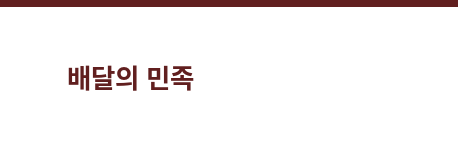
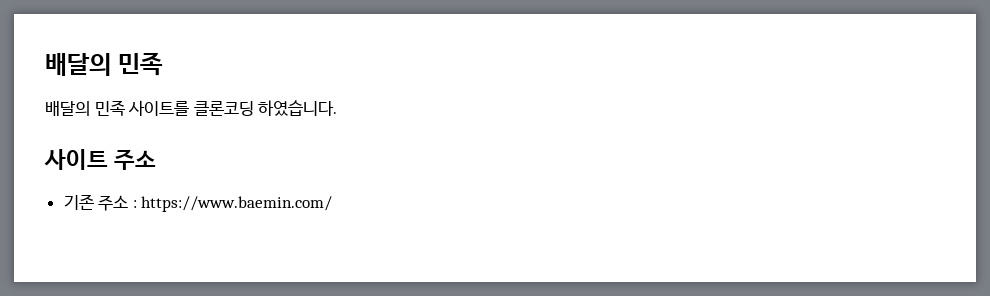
[67,65,195,91] 배달의 민족 -> [45,52,163,76] [45,100,338,116] [44,149,157,170] [63,194,333,212] 배달의 민족 // 배달의 민족 사이트를 클론코딩 하였습니다. // 사이트 주소 // 기존 주소 : https://www.baemin.com/

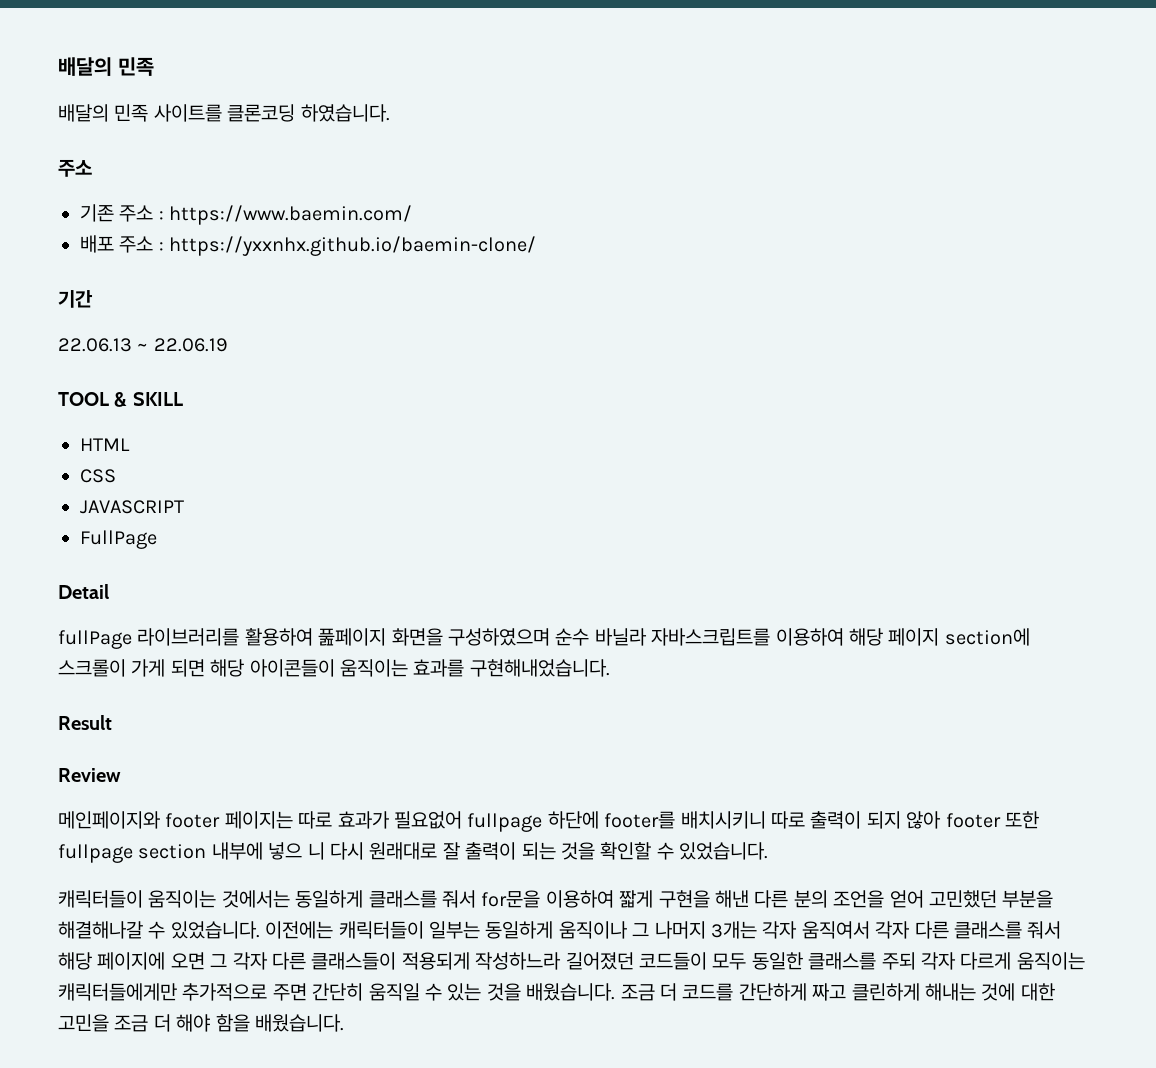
[44,149,108,170] 사이트 -> (390, 113) none
(333, 204) none -> [80,235,537,256] [58,290,93,308] [58,338,228,352] [58,392,183,407] [80,438,130,451] [80,469,116,483] [80,500,184,514] [80,530,157,549] [58,584,109,599] [58,628,1030,649] [58,659,610,677] [58,715,112,730] [58,768,121,782] [58,811,1039,832] [58,842,769,863] [58,890,1054,908] [58,921,1062,939] [58,952,1085,970] [58,983,1055,1001] [58,1014,344,1032] // 배포 주소 : https://yxxnhx.github.io/baemin-clone/ // 기간 // 22.06.13 ~ 22.06.19 // TOOL & SKILL // HTML // CSS // JAVASCRIPT // FullPage // Detail // fullPage 라이브러리를 활용하여 풆페이지 화면을 구성하였으며 순수 바닐라 자바스크립트를 이용하여 해당 페이지 section에 스크롤이 가게 되면 해당 아이콘들이 움직이는 효과를 구현해내었습니다. // Result // Review // 메인페이지와 footer 페이지는 따로 효과가 필요없어 fullpage 하단에 footer를 배치시키니 따로 출력이 되지 않아 footer 또한 fullpage section 내부에 넣으 니 다시 원래대로 잘 출력이 되는 것을 확인할 수 있었습니다. // 캐릭터들이 움직이는 것에서는 동일하게 클래스를 줘서 for문을 이용하여 짧게 구현을 해낸 다른 분의 조언을 얻어 고민했던 부분을 해결해나갈 수 있었습니다. 이전에는 캐릭터들이 일부는 동일하게 움직이나 그 나머지 3개는 각자 움직여서 각자 다른 클래스를 줘서 해당 페이지에 오면 그 각자 다른 클래스들이 적용되게 작성하느라 길어졌던 코드들이 모두 동일한 클래스를 주되 각자 다르게 움직이는 캐릭터들에게만 추가적으로 주면 간단히 움직일 수 있는 것을 배웠습니다. 조금 더 코드를 간단하게 짜고 클린하게 해내는 것에 대한 고민을 조금 더 해야 함을 배웠습니다.

